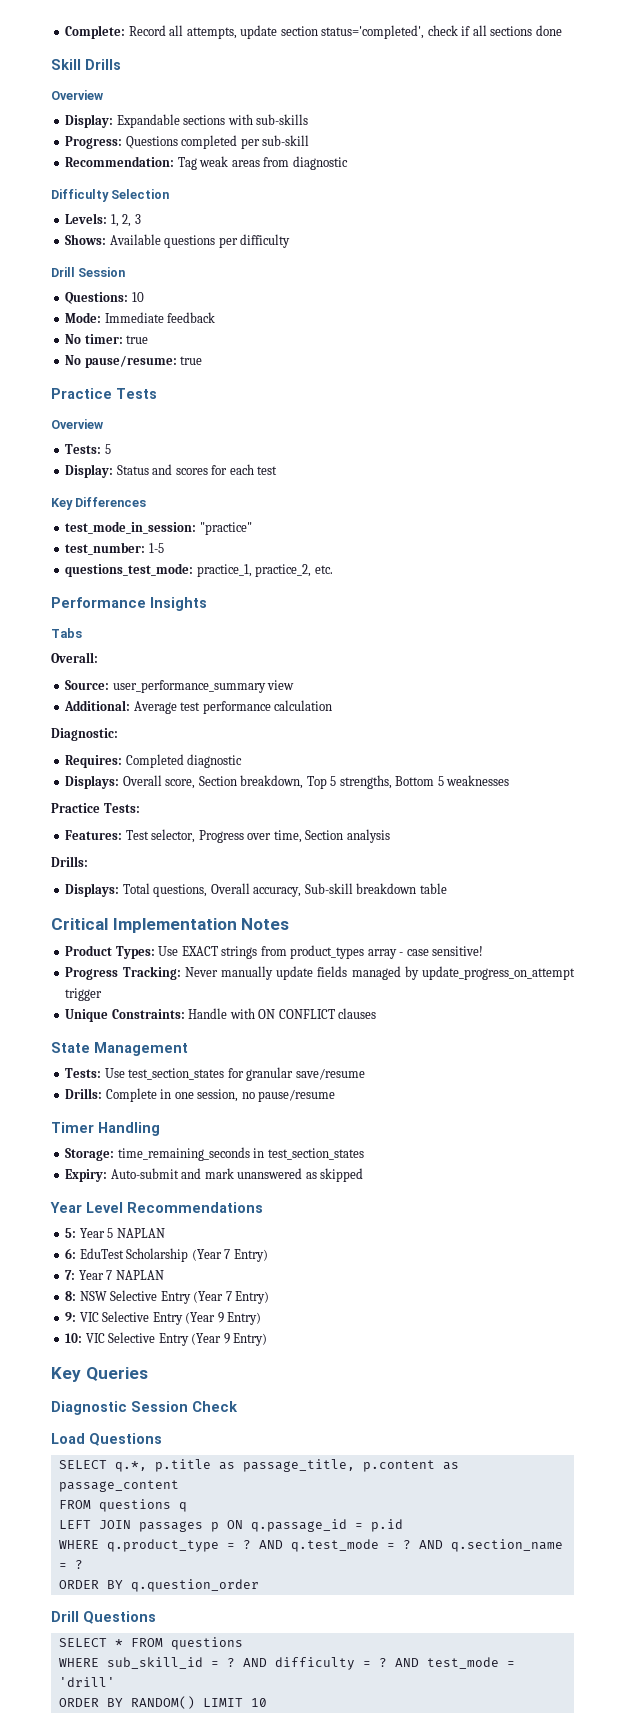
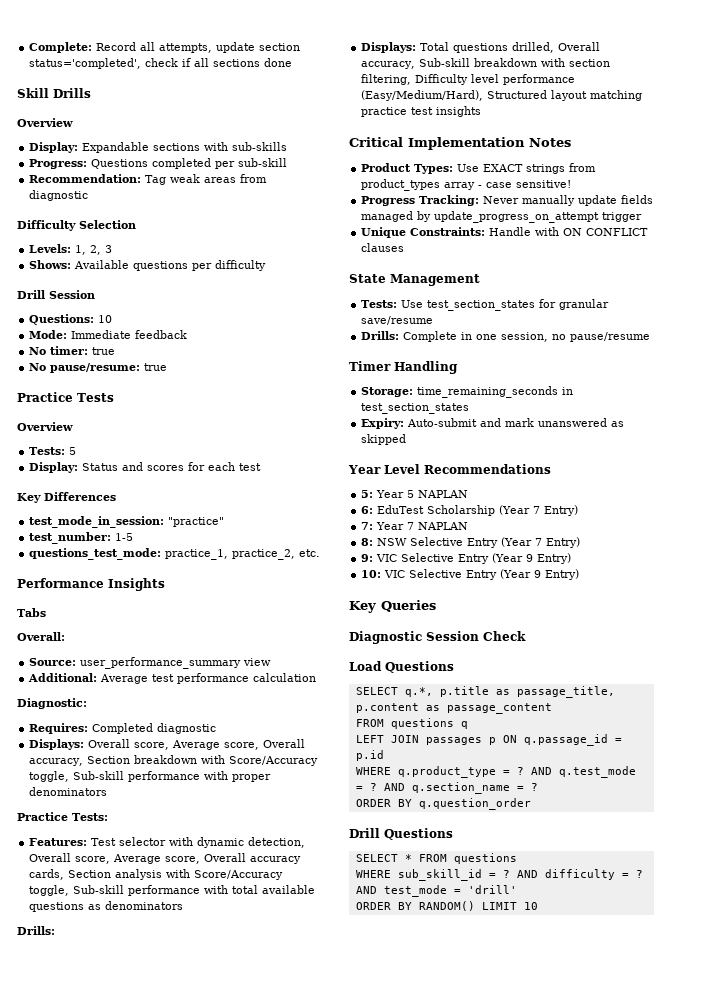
[198,775,510,789] [51,803,140,813] [65,829,390,843] Section breakdown, Top 5 strengths, Bottom 5 weaknesses // Practice Tests: // Features: Test selector, Progress over time, Section analysis -> [172,739,306,750] [29,755,319,766] [29,771,272,782] [29,787,108,796] [17,812,108,821] [29,837,306,848] [29,853,302,864] [29,869,284,880] [29,885,316,896] [29,901,184,912] Average score, Overall accuracy, Section breakdown with Score/Accuracy toggle, Sub-skill performance with proper denominators // Practice Tests: // Features: Test selector with dynamic detection, Overall score, Average score, Overall accuracy cards, Section analysis with Score/Accuracy toggle, Sub-skill performance with total available questions as denominators
[153,884,208,897] questions, -> [453,42,555,53] questions drilled,
[419,883,447,894] table -> [541,58,611,67] [361,74,576,85] [361,90,643,101] [361,106,482,117] with section filtering, Difficulty level performance (Easy/Medium/Hard), Structured layout matching practice test insights

